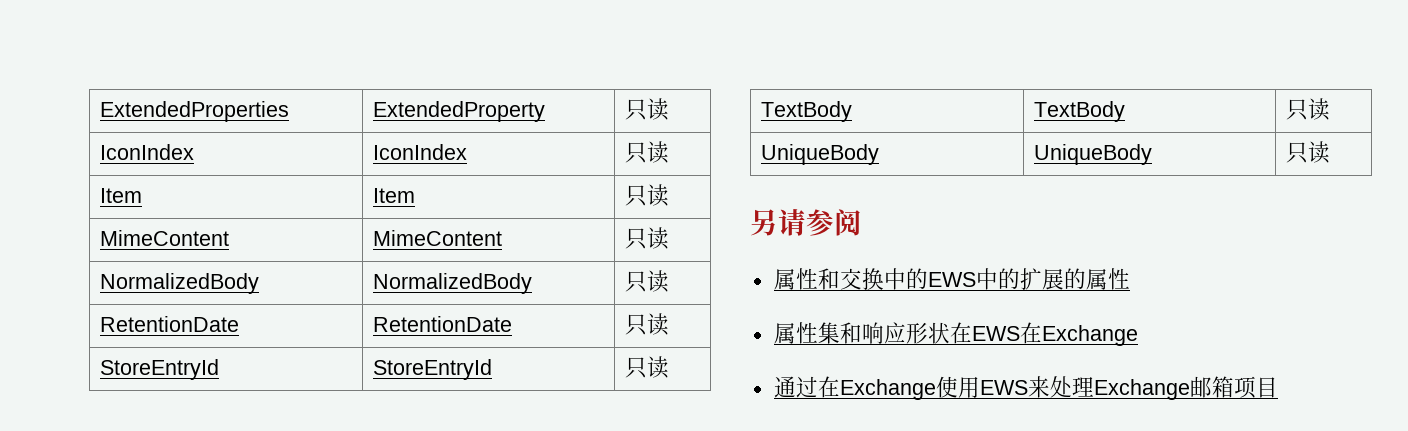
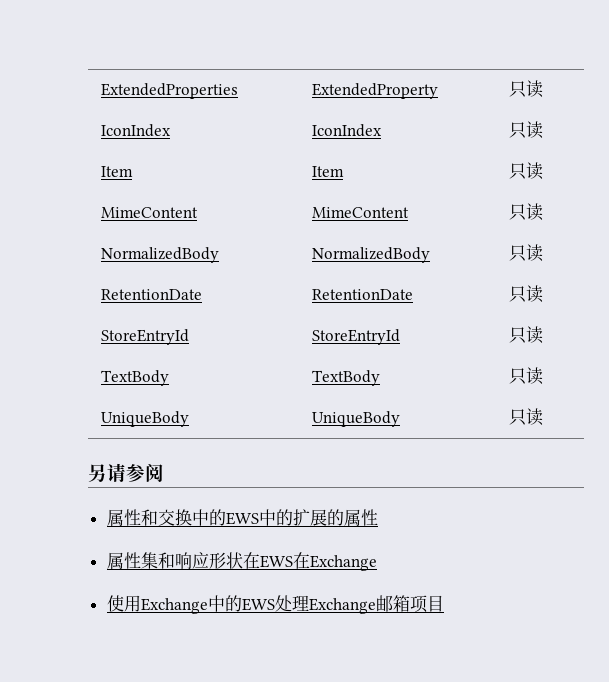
[773,376,1050,400] 通过在Exchange使用EWS来 -> [106,595,275,614] 使用Exchange中的EWS

